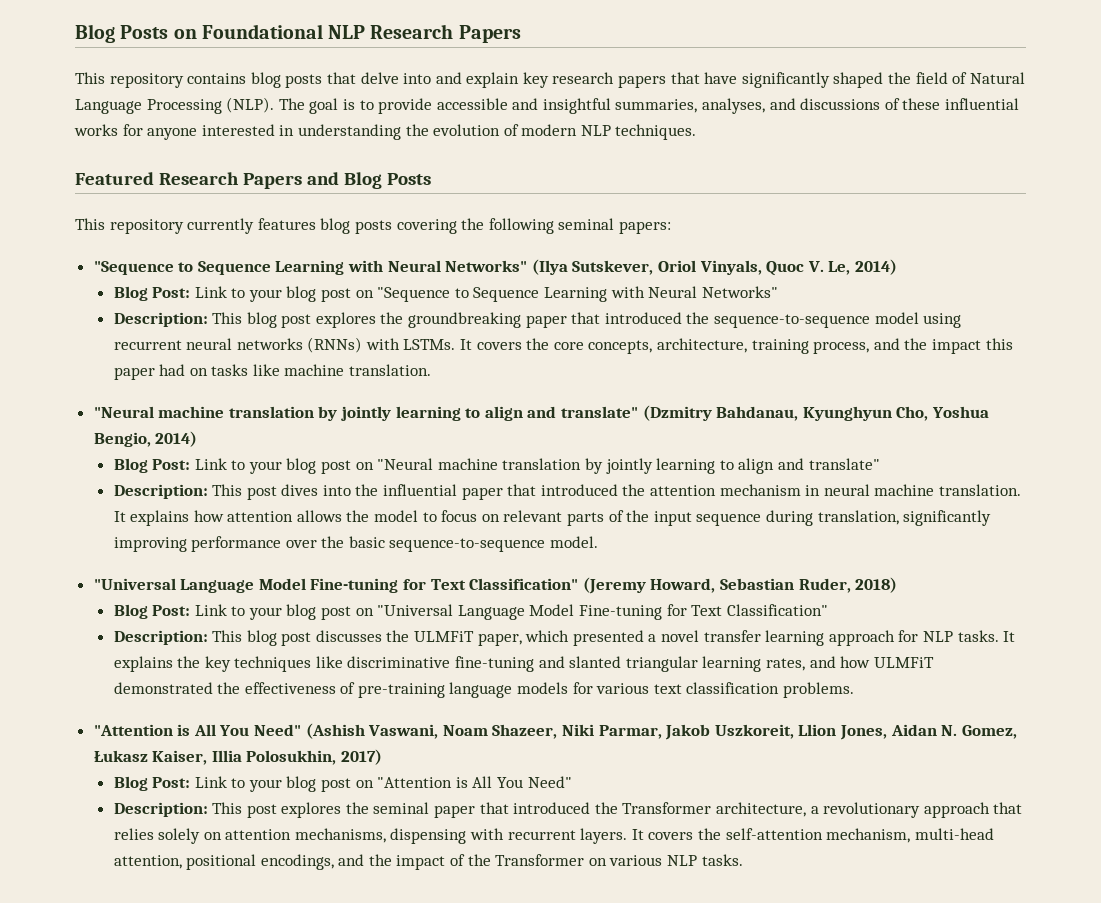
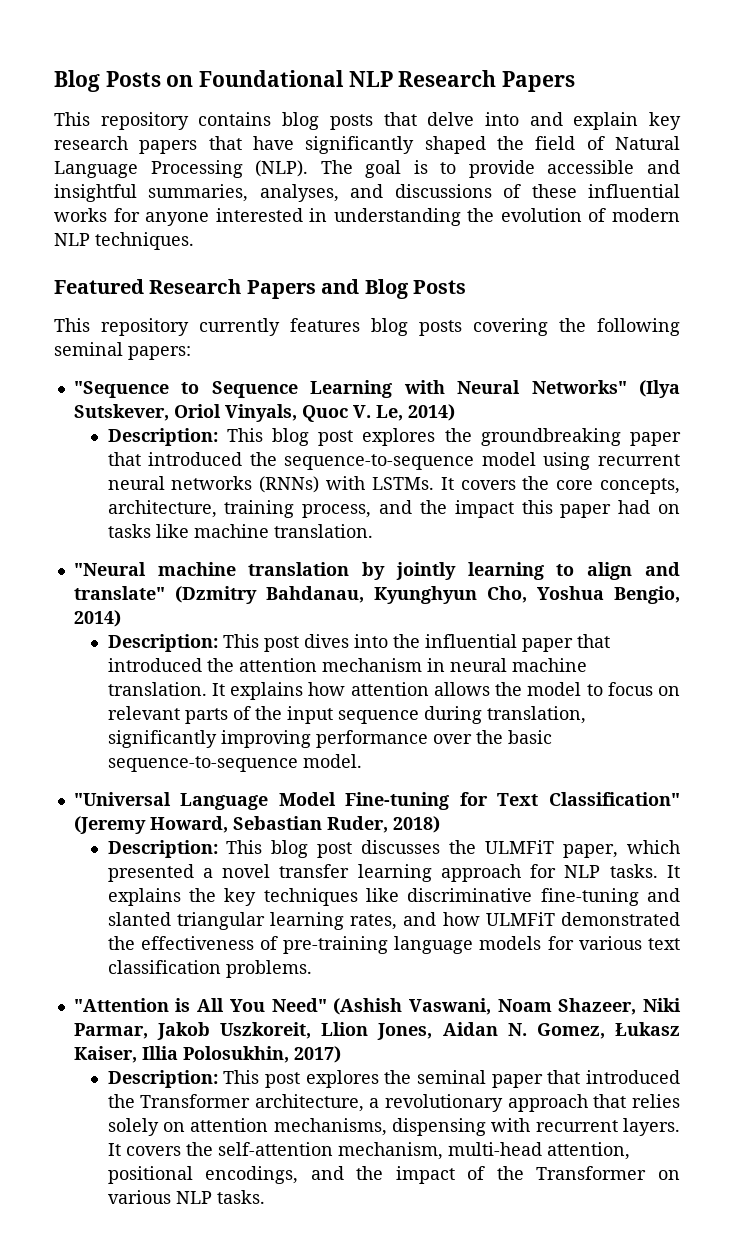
[113,286,778,302] // Blog Post: Link to your blog post on "Sequence to Sequence Learning with Neural Networks" -> (455, 412) none
[113,458,880,474] // Blog Post: Link to your blog post on "Neural machine translation by jointly learning to align and translate" -> (121, 618) none
[113,604,828,620] // Blog Post: Link to your blog post on "Universal Language Model Fine-tuning for Text Classification" -> (440, 824) none
[113,776,572,792] // Blog Post: Link to your blog post on "Attention is All You Need" -> (341, 1054) none

